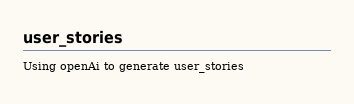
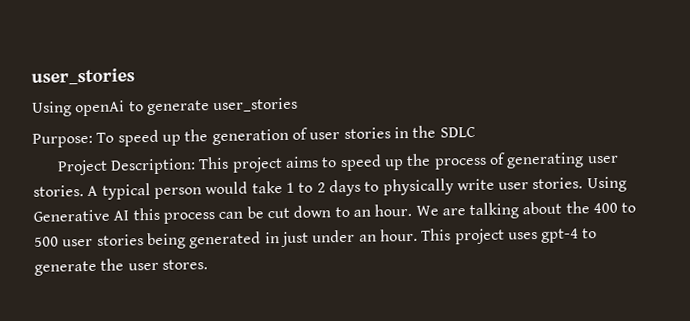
(244, 67) none -> [32,125,476,148] [56,152,619,176] [33,176,627,200] [33,201,637,224] [34,228,598,250] [34,258,208,276] // Purpose: To speed up the generation of user stories in the SDLC // Project Description: This project aims to speed up the process of generating user stories. A typical person would take 1 to 2 days to physically write user stories. Using Generative AI this process can be cut down to an hour. We are talking about the 400 to 500 user stories being generated in just under an hour. This project uses gpt-4 to generate the user stores.

